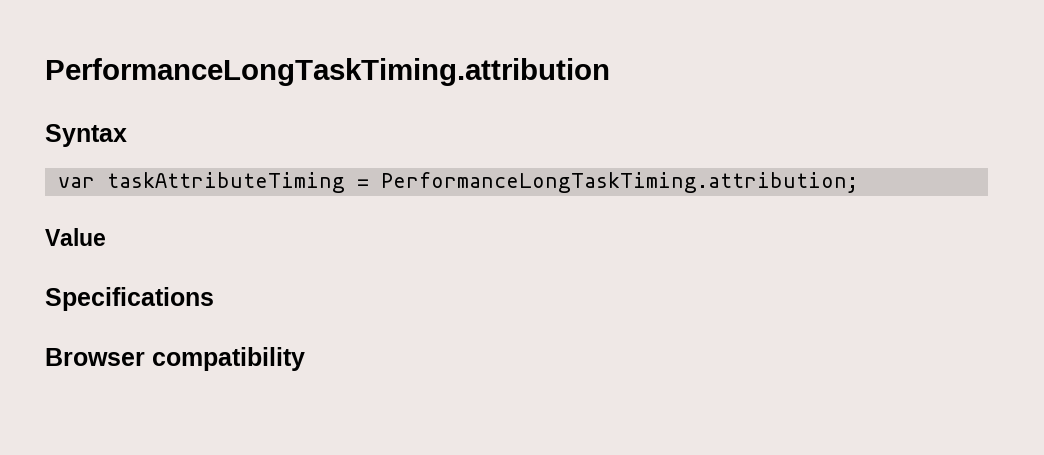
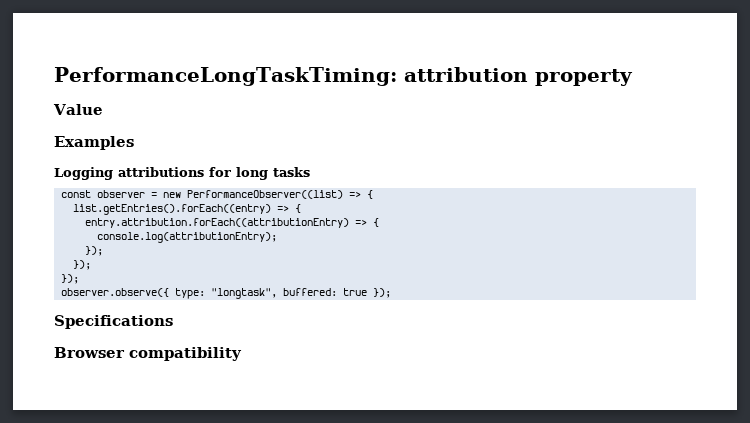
[45,58,610,86] [45,124,127,147] [57,172,858,193] [45,228,106,246] PerformanceLongTaskTiming.attribution // Syntax // var taskAttributeTiming = PerformanceLongTaskTiming.attribution; // Value -> [54,67,633,86] [53,104,103,115] [54,136,134,150] [54,167,310,180] [60,190,373,199] [72,204,301,215] [84,218,379,228] [96,232,277,243] [84,246,103,256] [72,260,91,270] [60,274,79,284] [60,288,391,299] PerformanceLongTaskTiming: attribution property // Value // Examples // Logging attributions for long tasks // const observer = new PerformanceObserver((list) => { // list.getEntries().forEach((entry) => { // entry.attribution.forEach((attributionEntry) => { // console.log(attributionEntry); // }); // }); // }); // observer.observe({ type: "longtask", buffered: true });

